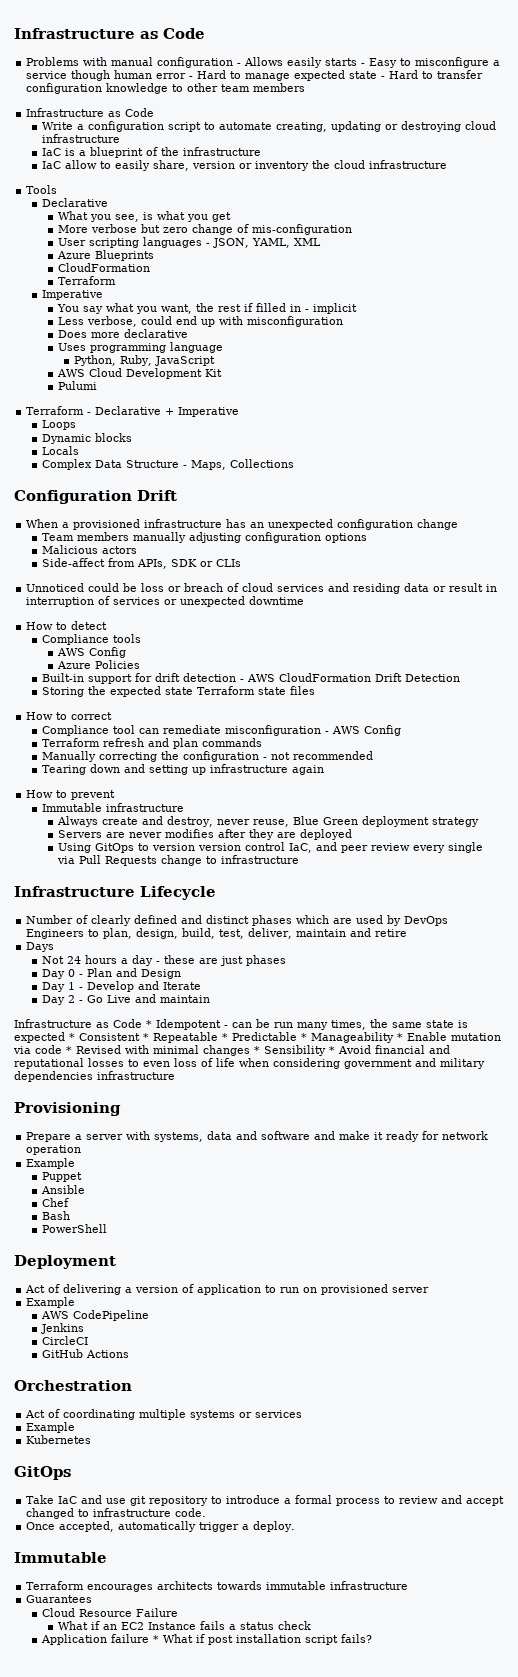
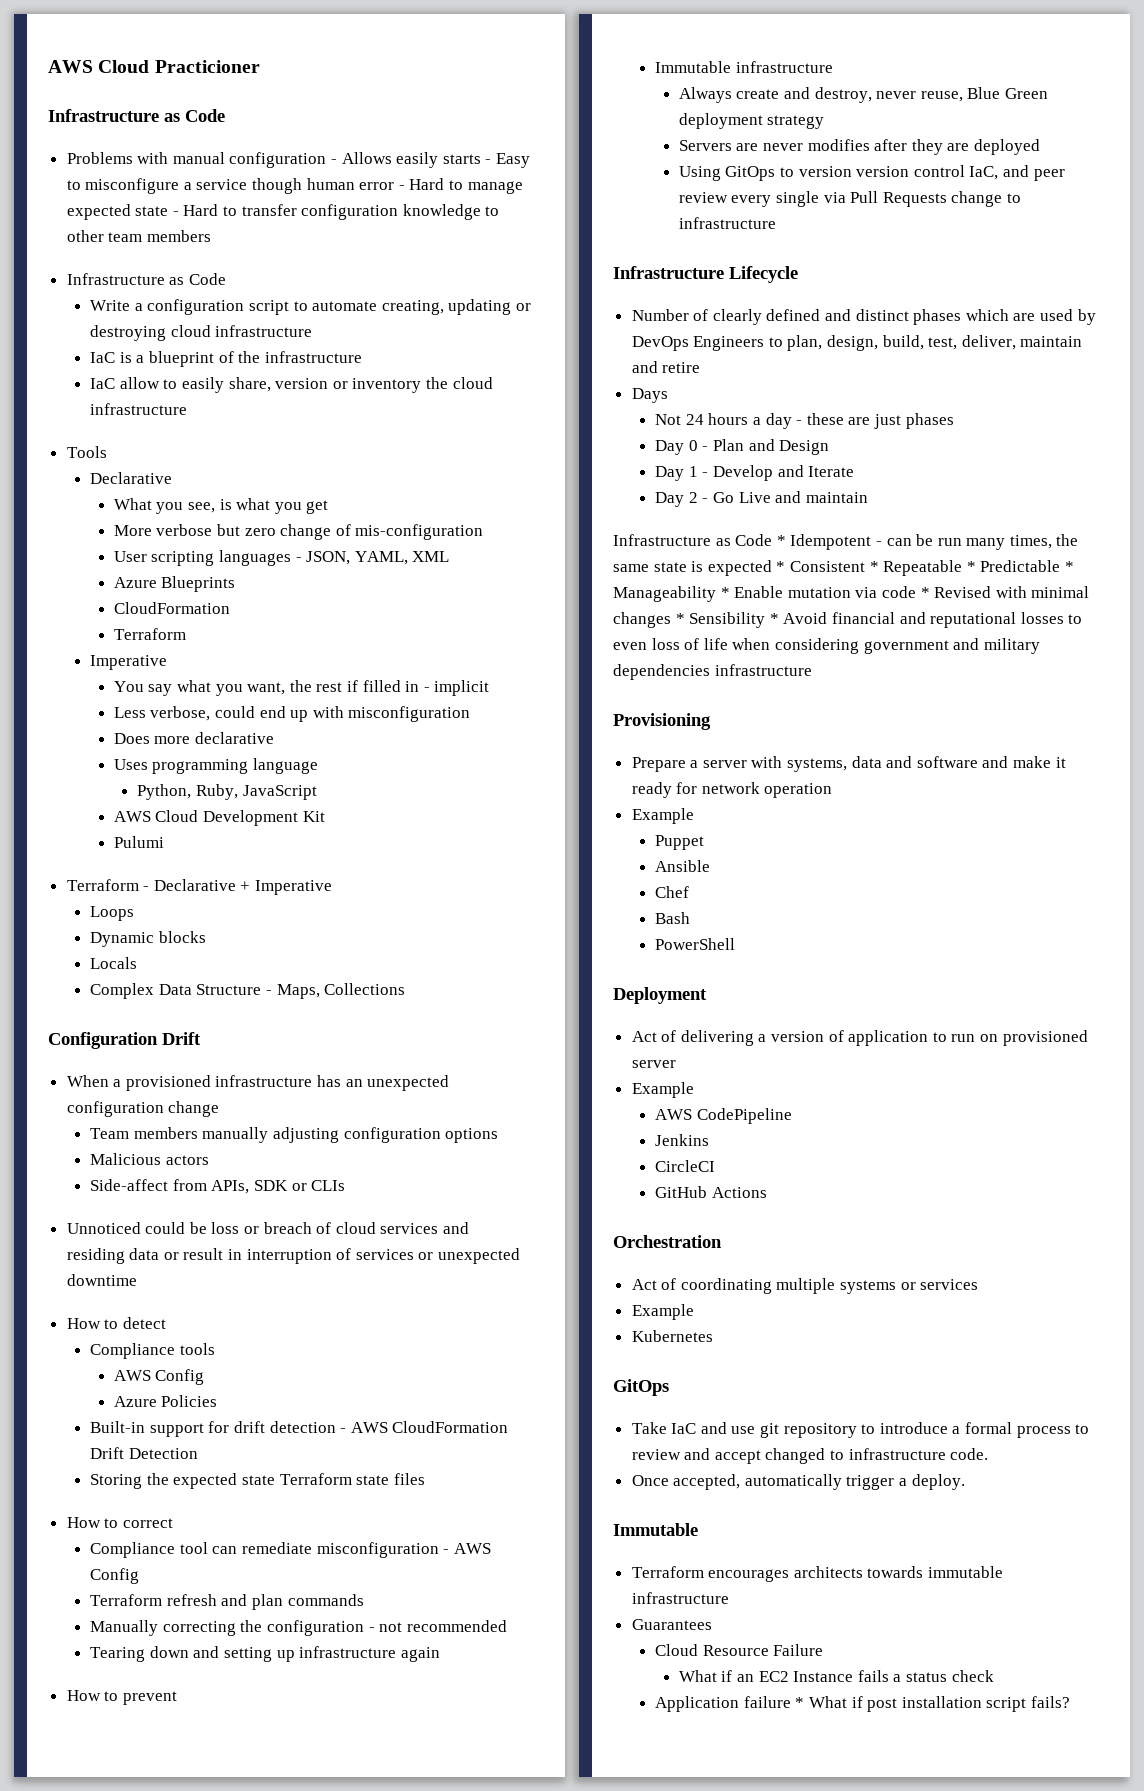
(14, 33) none -> [48,60,260,73] AWS Cloud Practicioner //

